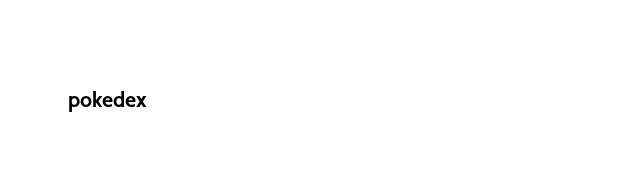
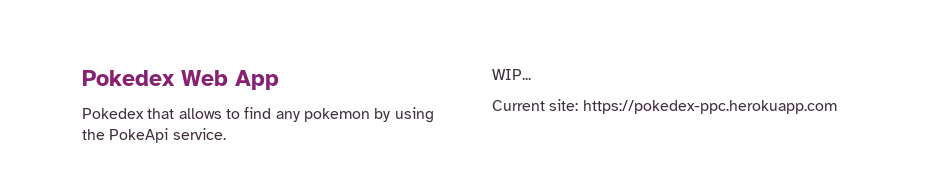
[68,91,147,112] pokedex -> [82,70,279,90] [82,107,434,123] [82,128,226,143] [492,69,531,80] [492,99,837,114] Pokedex Web App // Pokedex that allows to find any pokemon by using the PokeApi service. // WIP... // Current site: https://pokedex-ppc.herokuapp.com

